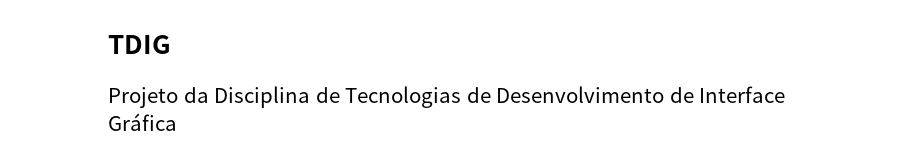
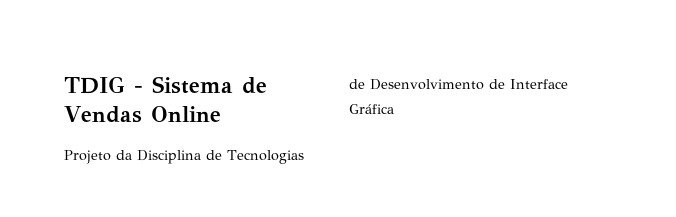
(171, 44) none -> [134,76,267,94] [64,106,221,123] - Sistema de Vendas Online

